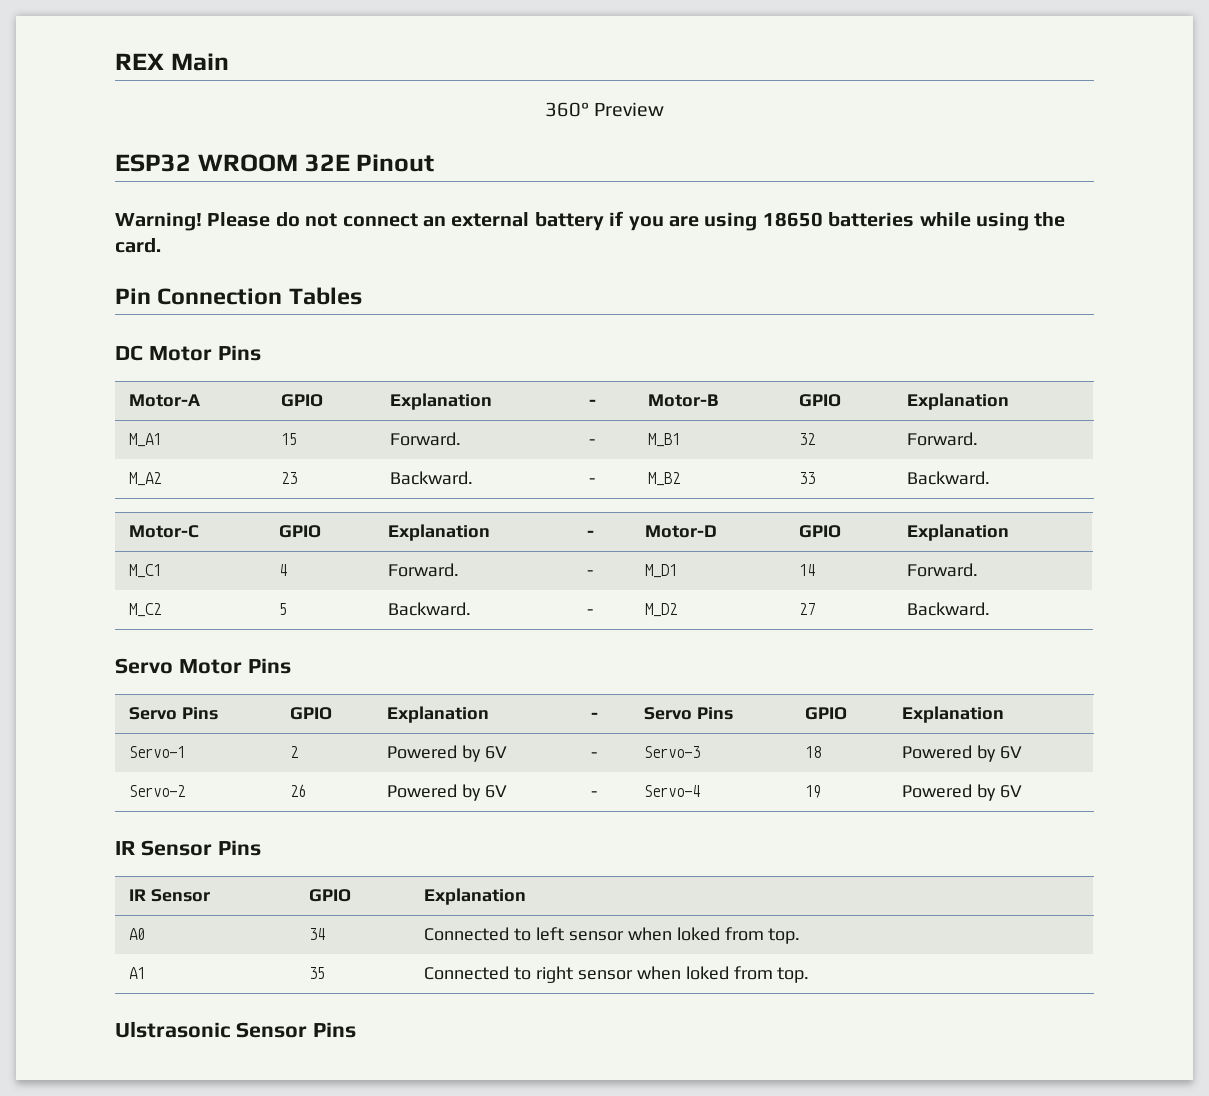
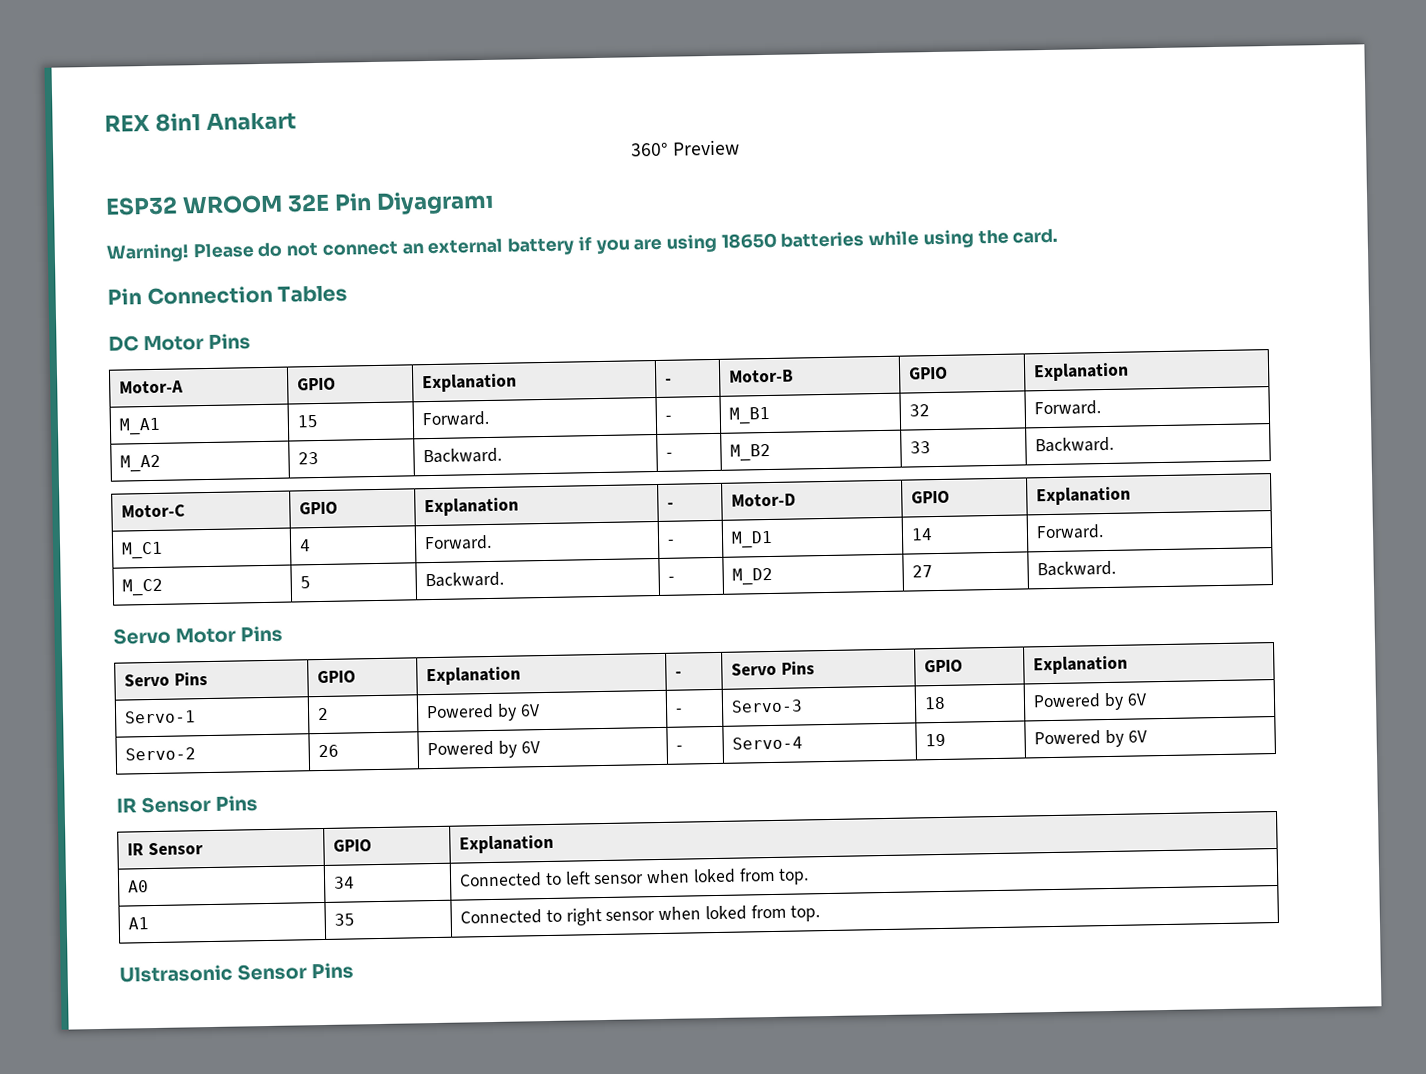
[170,53,229,71] Main -> [154,111,297,132] 8in1 Anakart
[356,154,435,172] Pinout -> [333,190,494,215] Pin Diyagramı

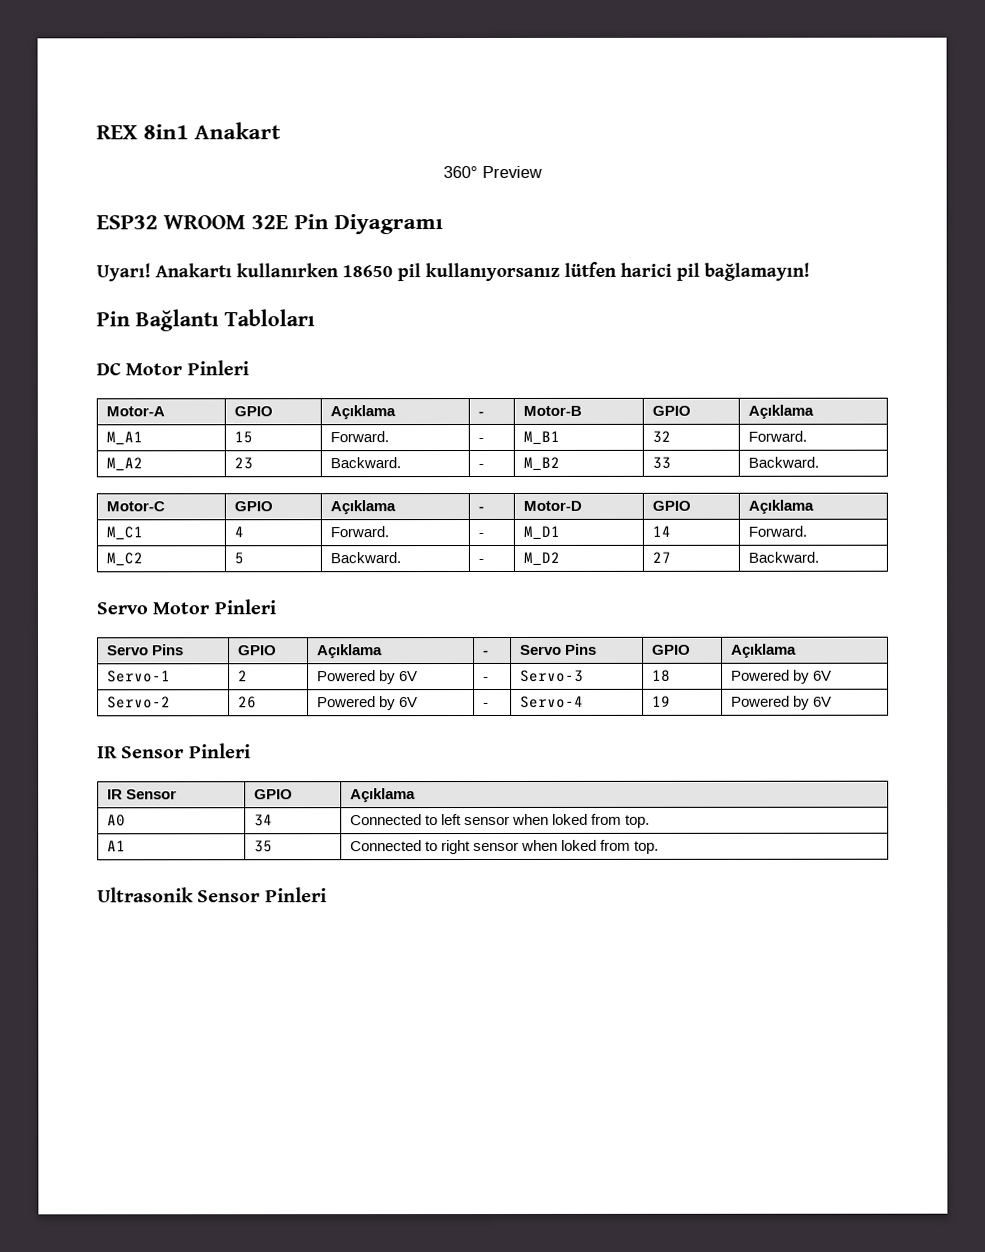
[106,228,1059,263] [107,285,348,306] Warning! Please do not connect an external battery if you are using 18650 batteries while using the card. // Pin Connection Tables -> [96,261,810,282] [96,309,315,332] Uyarı! Anakartı kullanırken 18650 pil kullanıyorsanız lütfen harici pil bağlamayın! // Pin Bağlantı Tabloları
[208,333,252,350] Pins -> [186,360,249,376] Pinleri
[422,373,518,393] Explanation -> [329,405,396,420] Açıklama
[1033,362,1130,382] Explanation -> [747,404,814,419] Açıklama
[424,497,520,517] Explanation -> [329,500,396,515] Açıklama
[1036,486,1132,506] Explanation -> [747,499,814,514] Açıklama
[240,625,284,643] [124,672,208,687] [317,670,357,684] [426,666,522,686] Pins // Servo Pins | GPIO | Explanation -> [213,599,276,615] [106,644,185,656] [237,645,277,656] [316,644,383,659] Pinleri // Servo Pins | GPIO | Açıklama
[1033,655,1129,675] Explanation -> [730,643,797,658] Açıklama
[215,795,259,812] Pins -> [188,743,251,759] Pinleri
[459,834,555,854] Explanation -> [349,788,416,803] Açıklama
[119,962,355,983] Ulstrasonic Sensor Pins -> [97,887,327,903] Ultrasonik Sensor Pinleri

